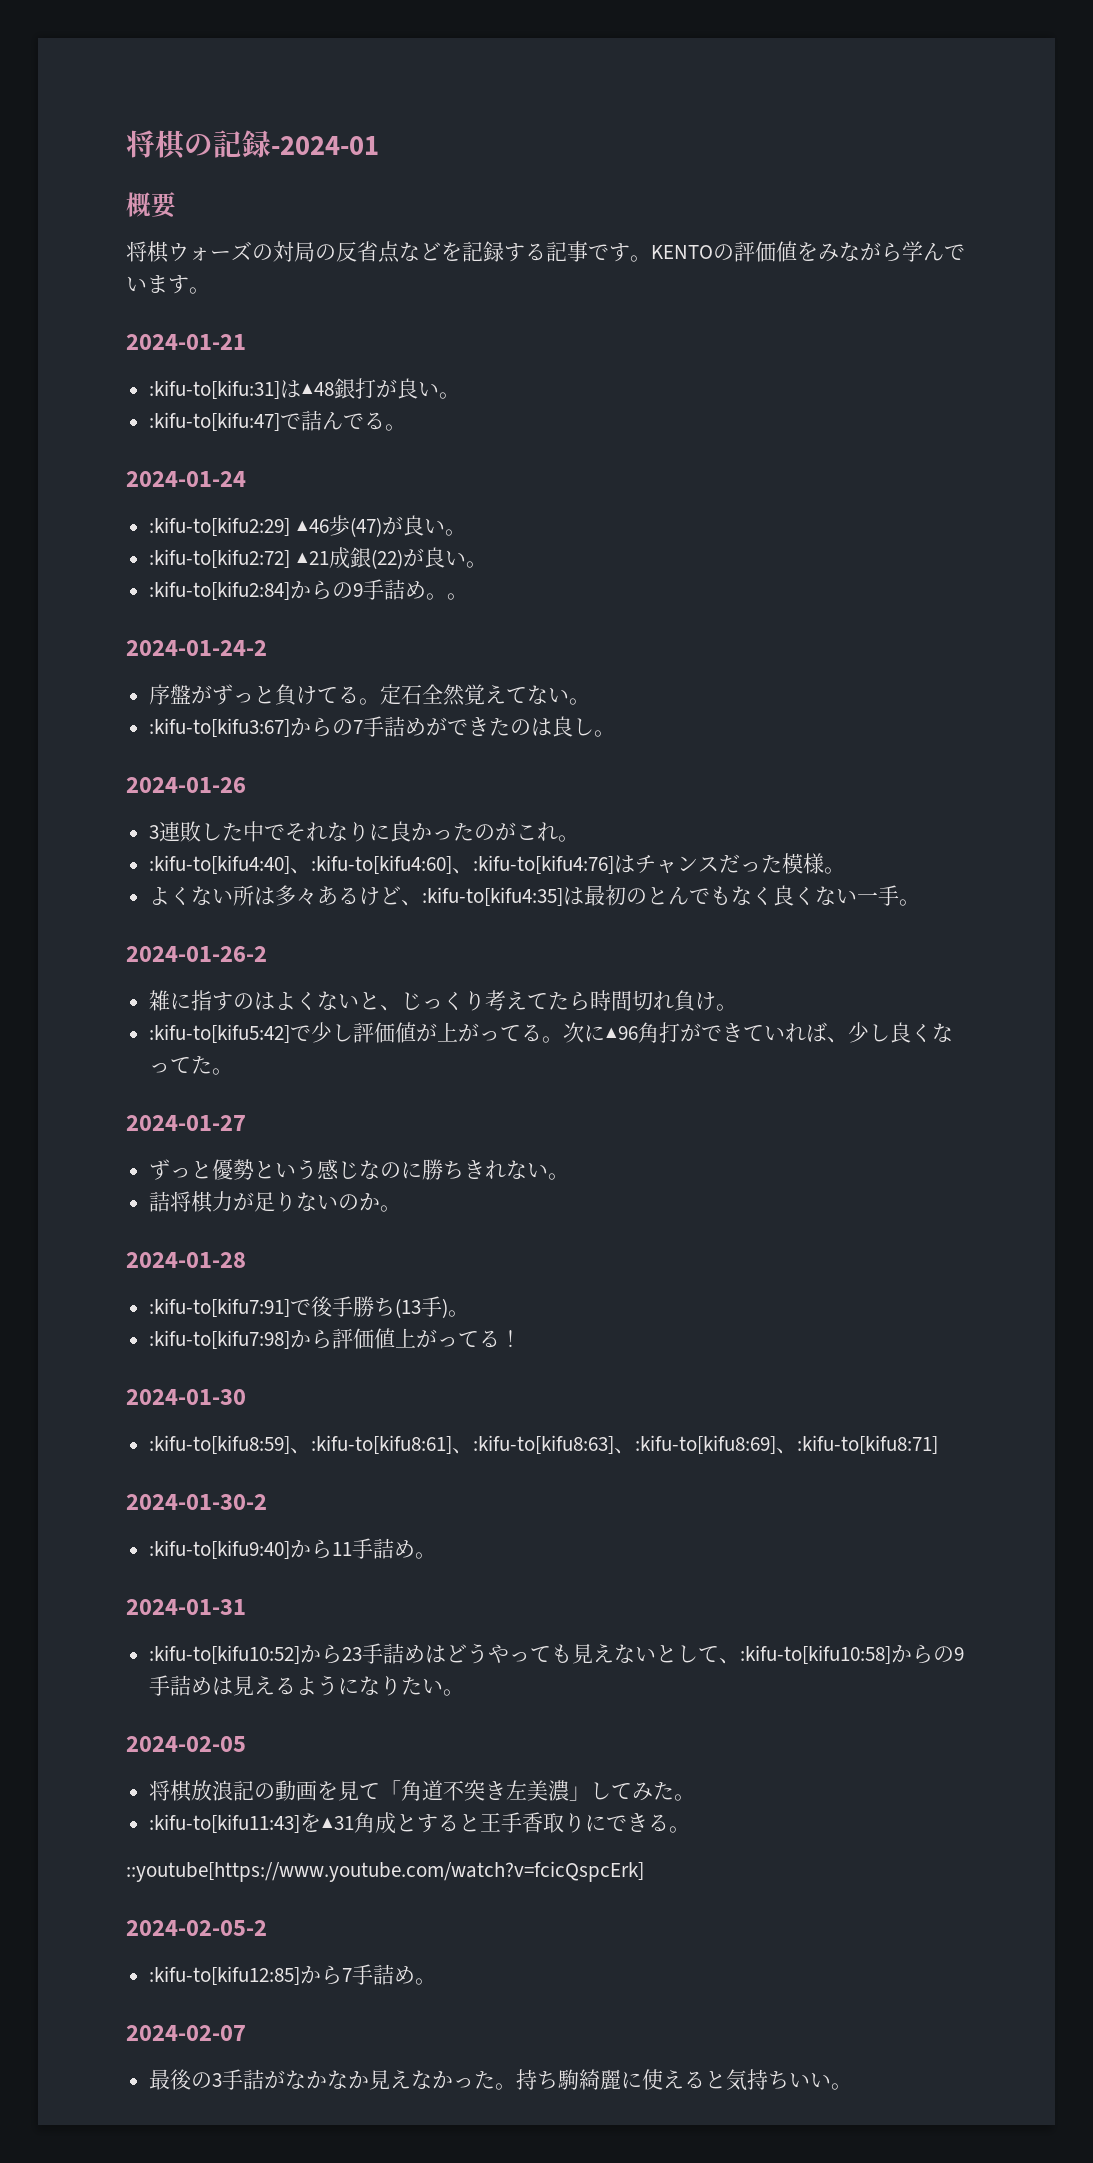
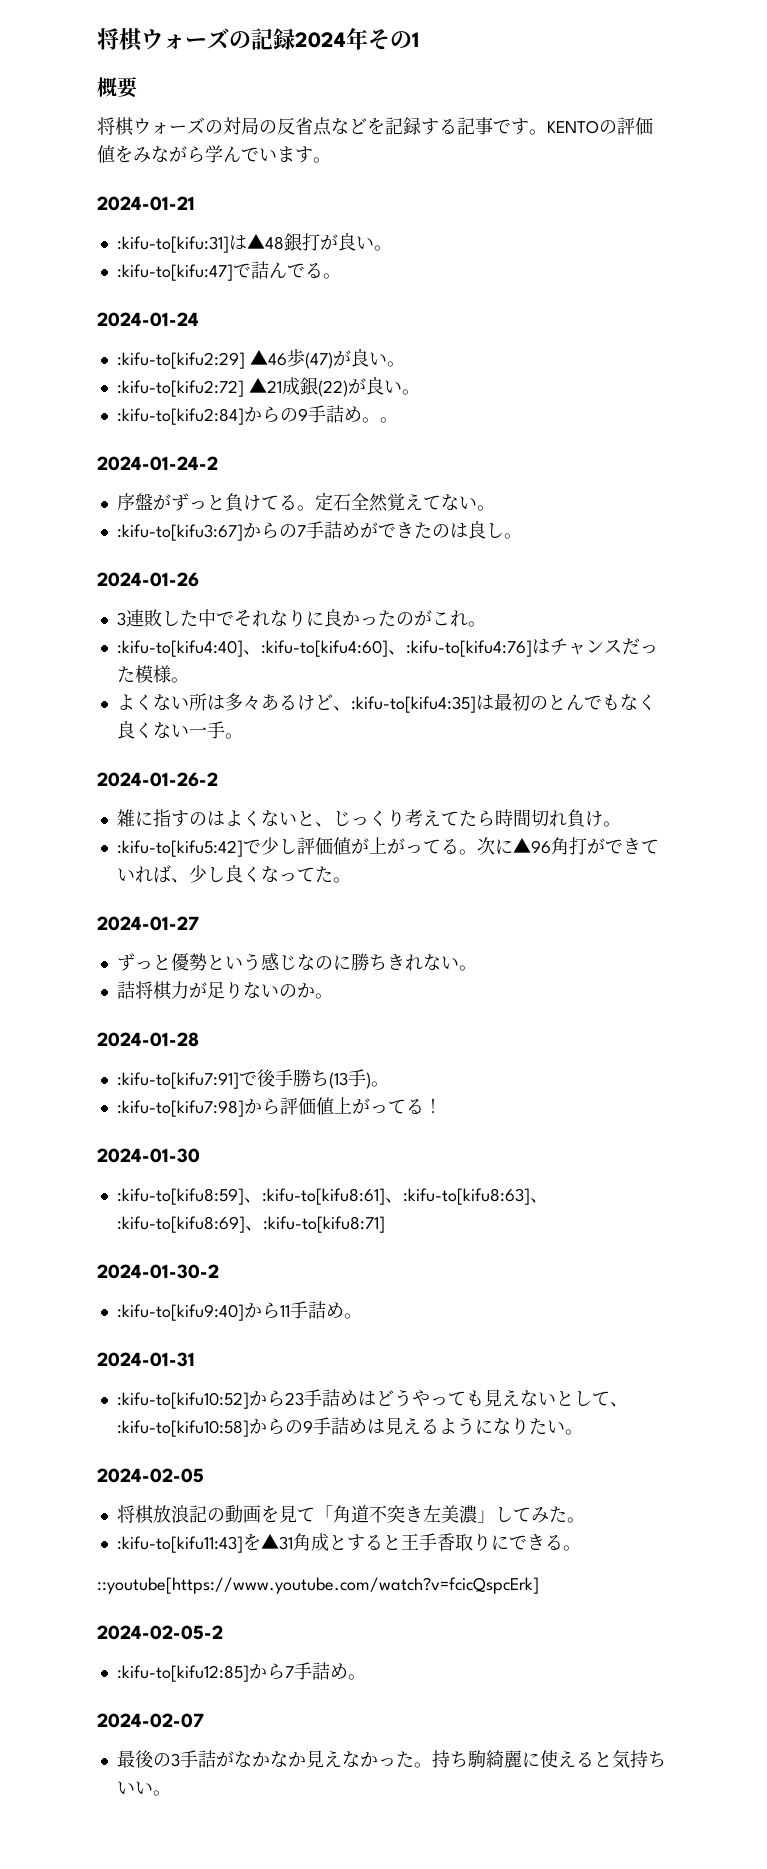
[126,130,379,160] 将棋の記録-2024-01 -> [97,27,419,52] 将棋ウォーズの記録2024年その1

